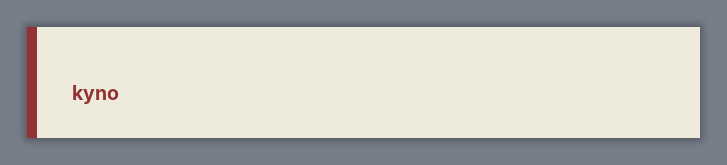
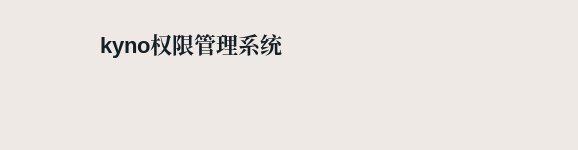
(119, 94) none -> [150,34,283,57] 权限管理系统

